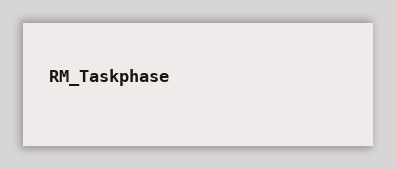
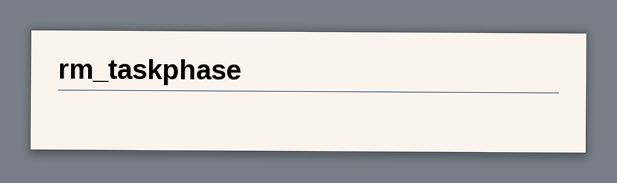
[49,69,169,86] RM_Taskphase -> [58,58,242,86] rm_taskphase

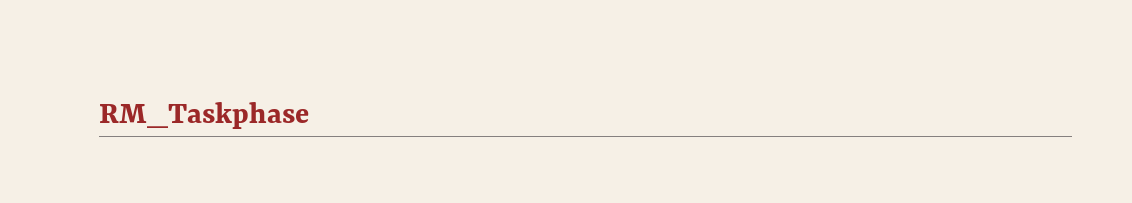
[58,58,242,86] rm_taskphase -> [99,102,309,129] RM_Taskphase

